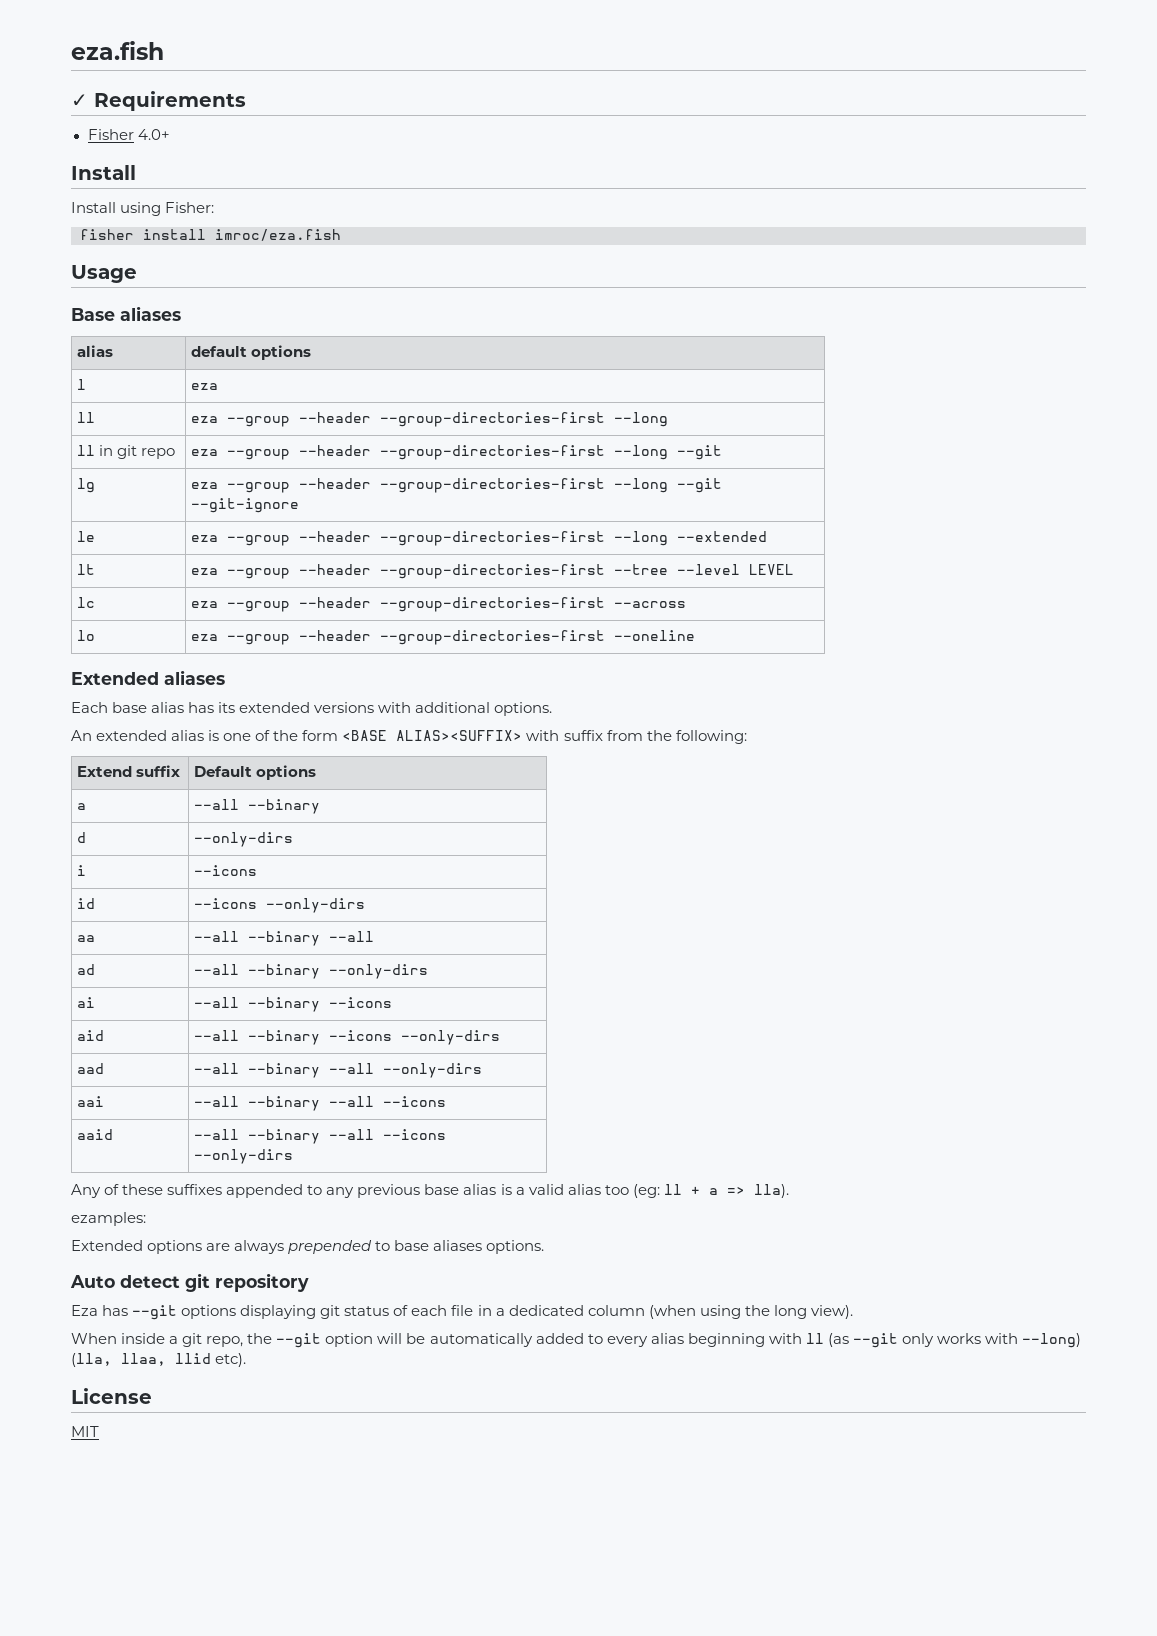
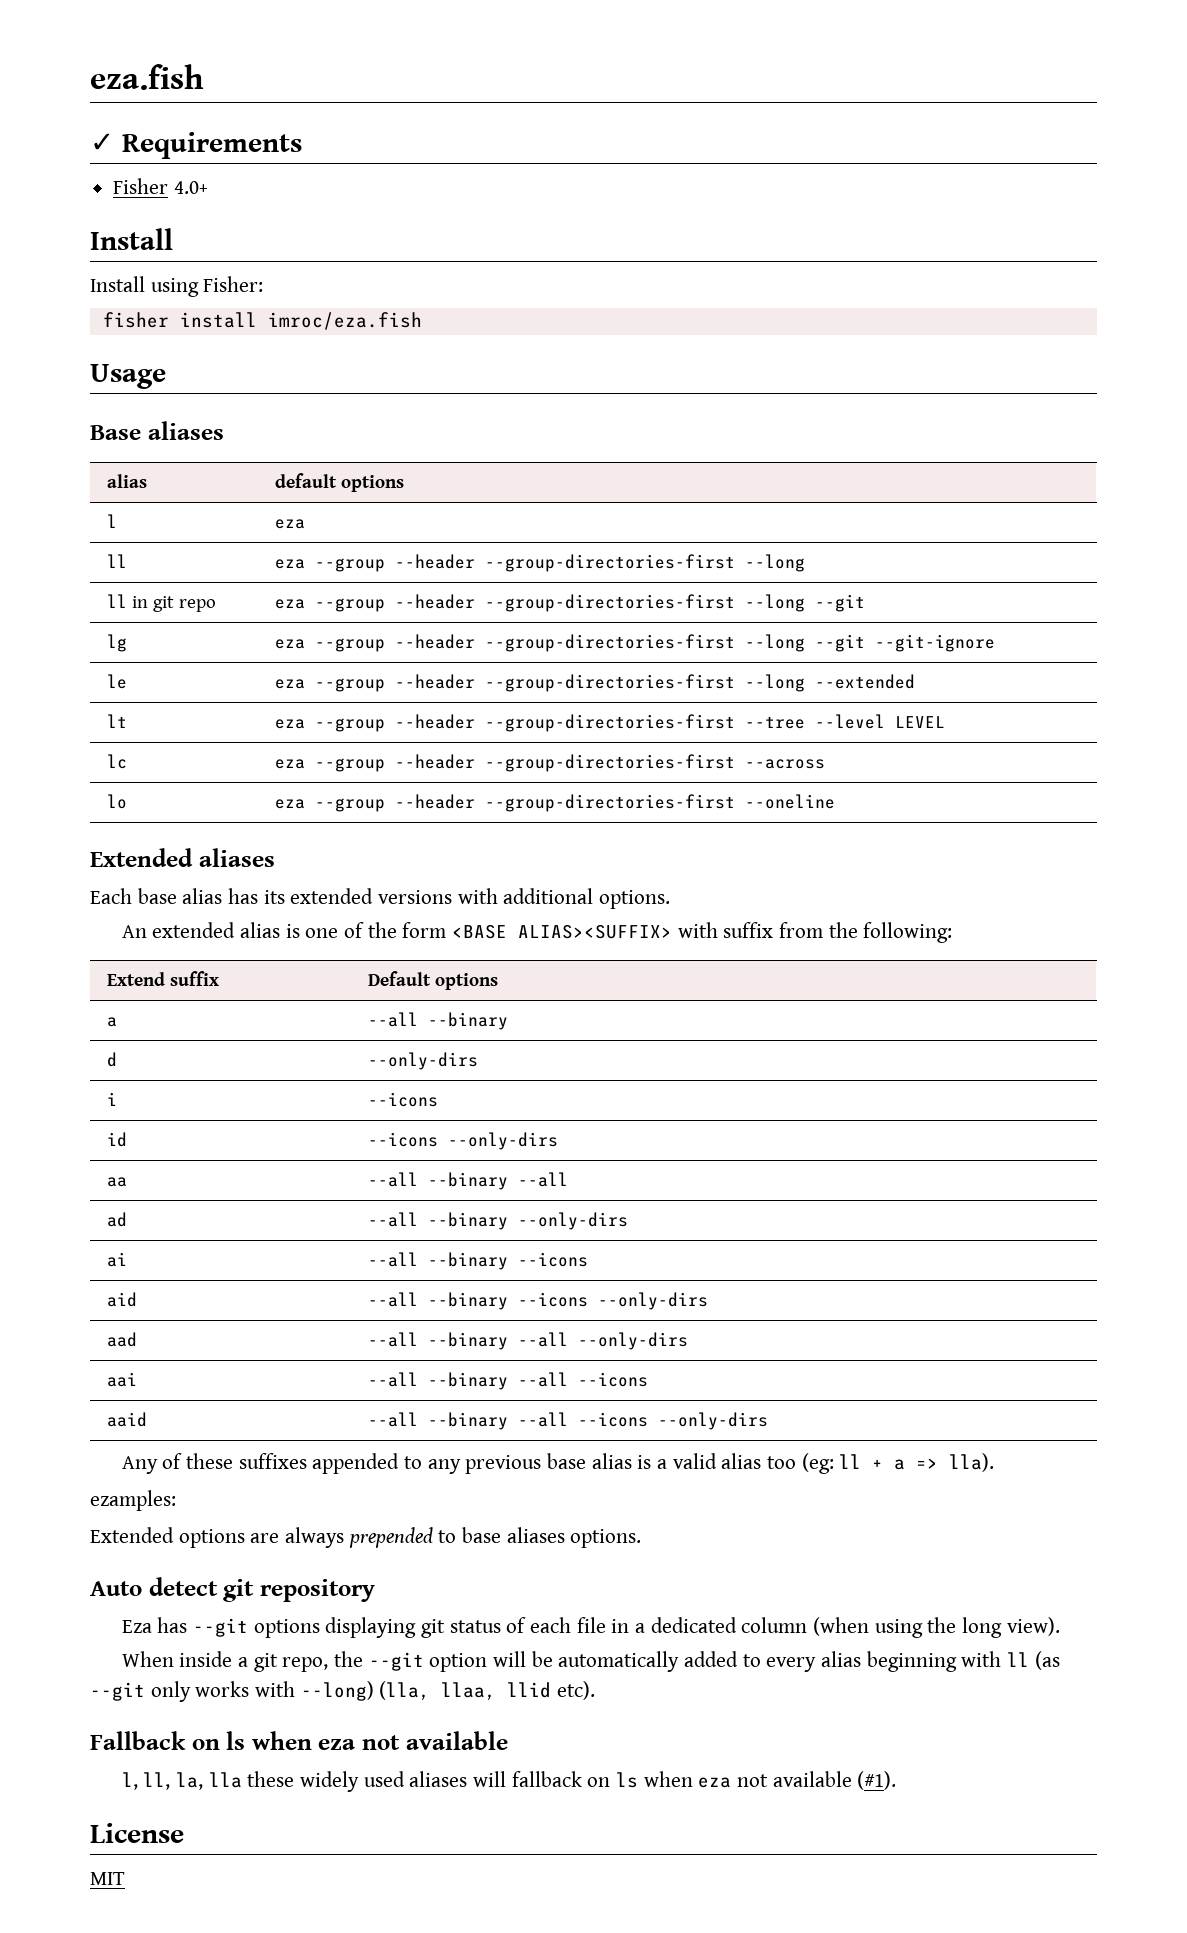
(247, 1360) none -> [90,1731,508,1750] [121,1771,897,1792] // Fallback on ls when eza not available // l, ll, la, lla these widely used aliases will fallback on ls when eza not available (#1).

